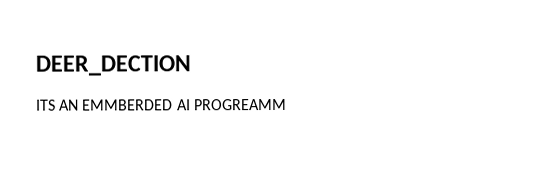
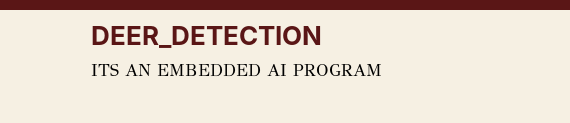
[35,55,191,76] DEER_DECTION -> [91,26,322,48] DEER_DETECTION
[82,98,287,111] EMMBERDED AI PROGREAMM -> [157,63,382,77] EMBEDDED AI PROGRAM

